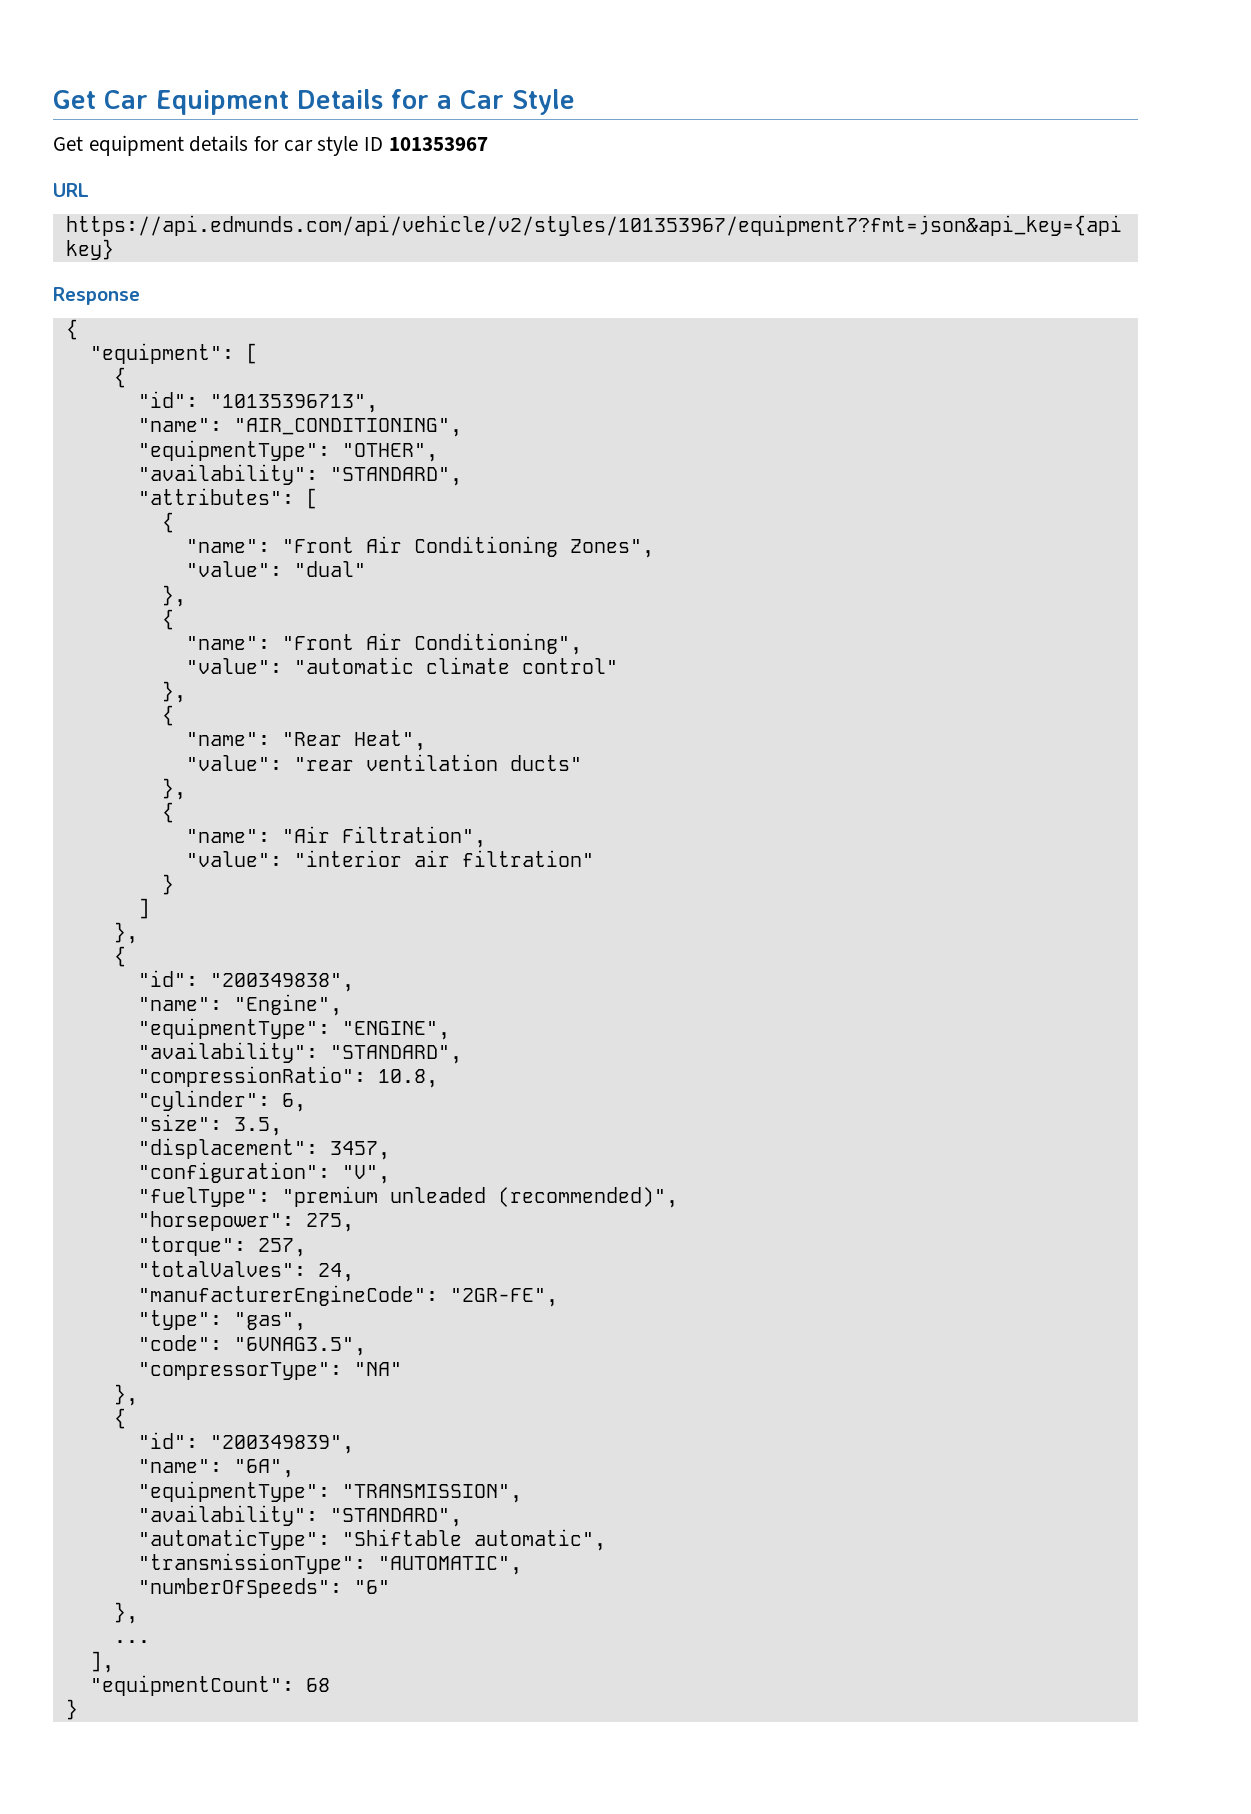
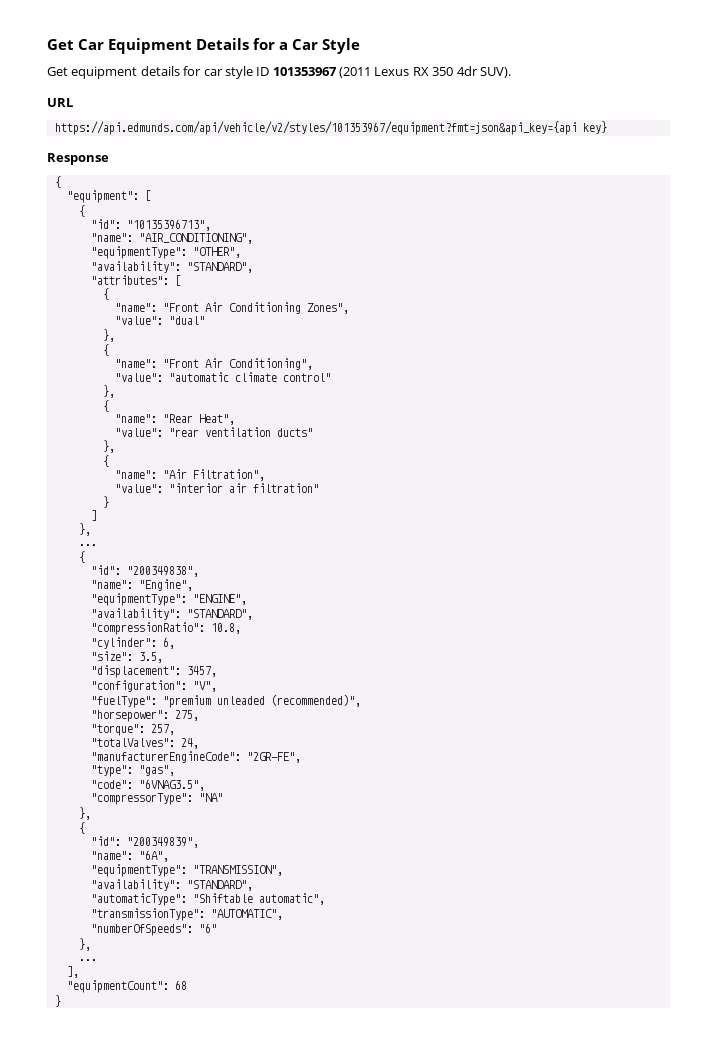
(488, 144) none -> [339,66,511,78] (2011 Lexus RX 350 4dr SUV).
[65,215,1122,236] https://api.edmunds.com/api/vehicle/v2/styles/101353967/equipment7?fmt=json&api_key={api -> [54,121,577,135] https://api.edmunds.com/api/vehicle/v2/styles/101353967/equipment?fmt=json&api_key={api
(138, 933) none -> [78,544,97,546] // ...

